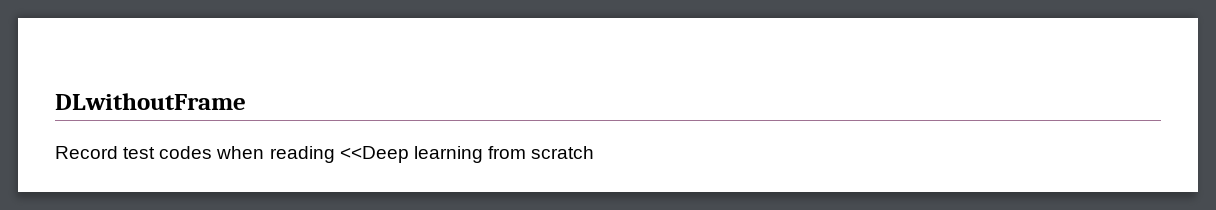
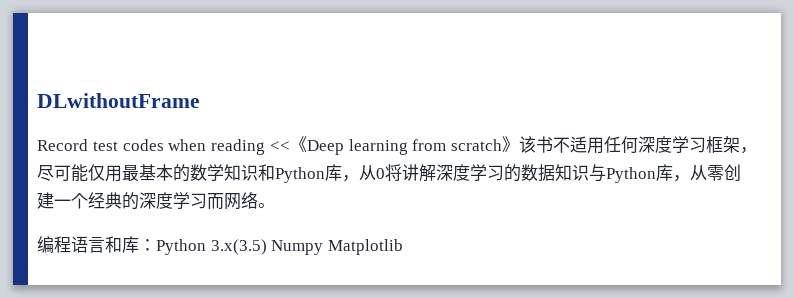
[339,146,409,163] <<Deep -> [269,136,344,155] <<《Deep
(595, 152) none -> [502,136,757,154] [37,164,741,183] [37,192,275,210] [37,236,403,255] 》该书不适用任何深度学习框架，尽可能仅用最基本的数学知识和Python库，从0将讲解深度学习的数据知识与Python库，从零创建一个经典的深度学习而网络。 // 编程语言和库：Python 3.x(3.5) Numpy Matplotlib

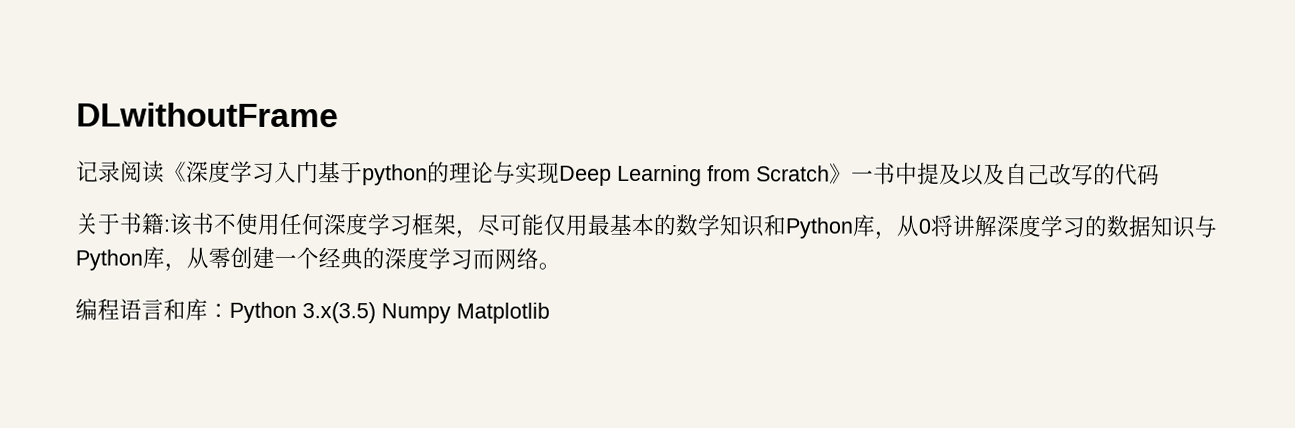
[37,136,587,155] Record test codes when reading <<《Deep learning from scratch》该书不适 -> [76,160,1160,187] [75,212,259,236] 记录阅读《深度学习入门基于python的理论与实现Deep Learning from Scratch》一书中提及以及自己改写的代码 // 关于书籍:该书不使

